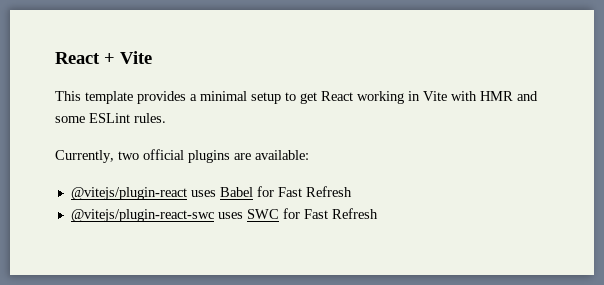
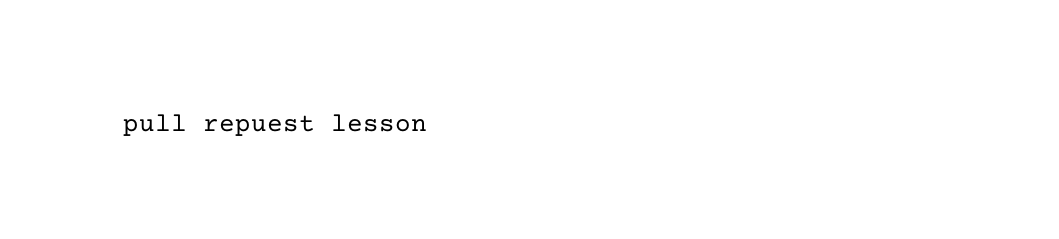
[55,51,152,64] [55,91,538,104] [55,113,166,123] [55,149,309,163] [70,186,352,200] [70,208,378,222] React + Vite // This template provides a minimal setup to get React working in Vite with HMR and some ESLint rules. // Currently, two official plugins are available: // @vitejs/plugin-react uses Babel for Fast Refresh // @vitejs/plugin-react-swc uses SWC for Fast Refresh -> [123,114,427,136] pull repuest lesson

